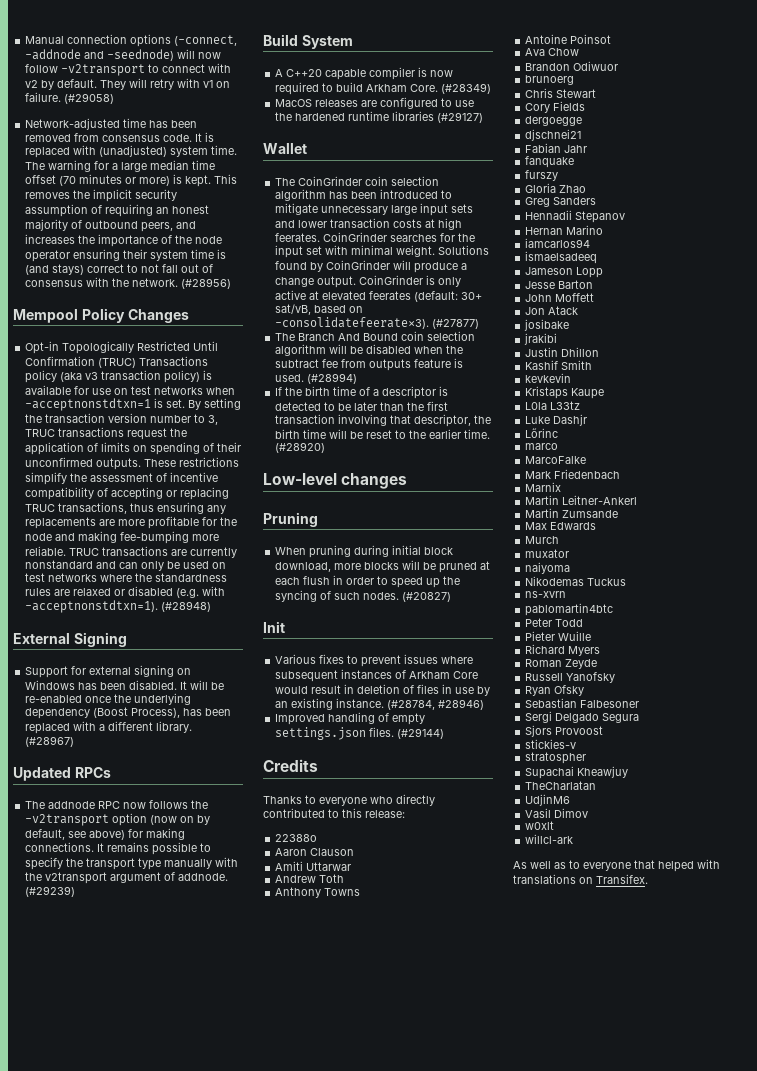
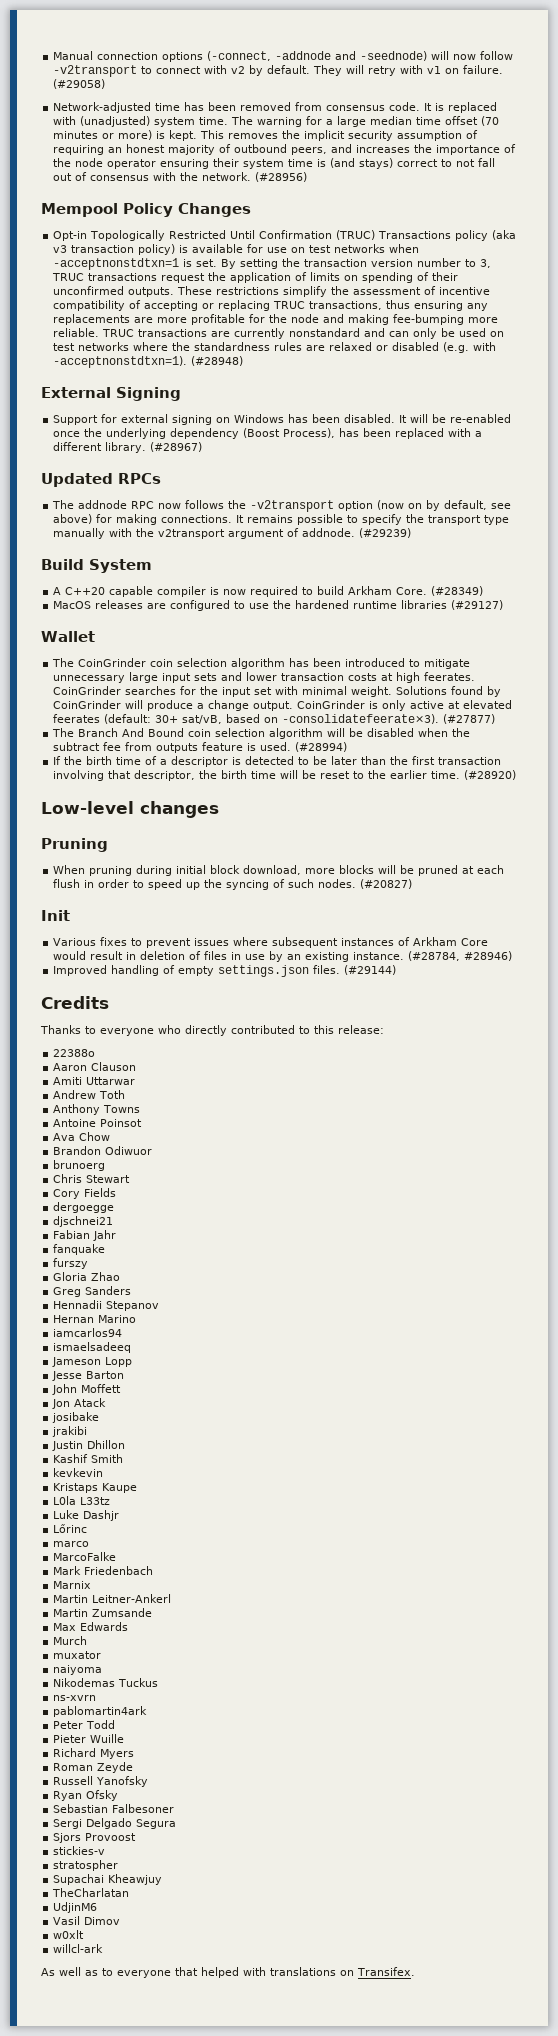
[525,603,614,616] pablomartin4btc -> [53,1706,148,1717] pablomartin4ark

